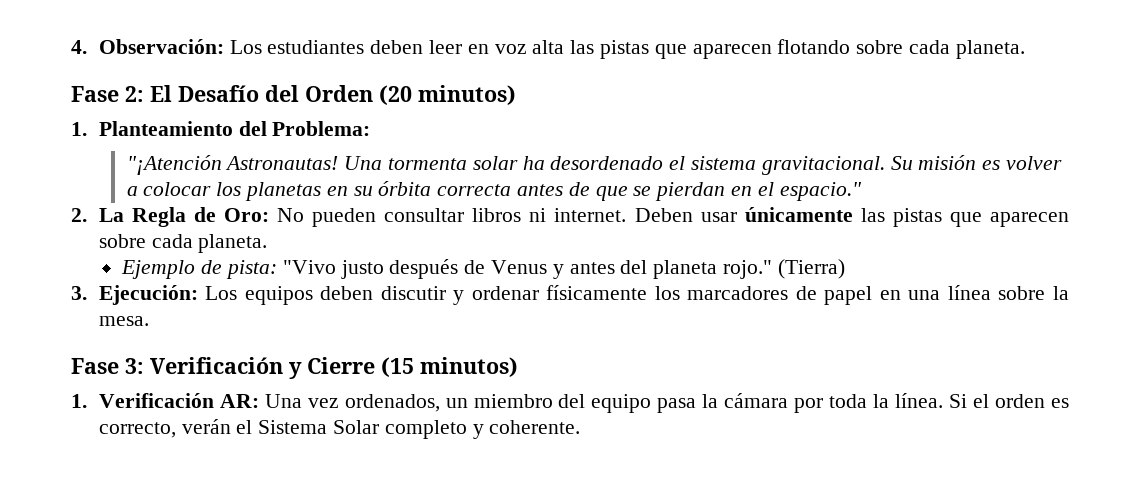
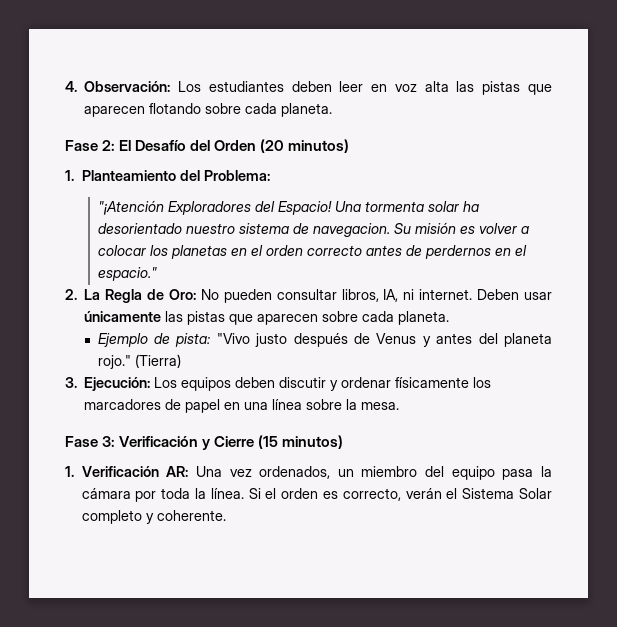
[225,156,339,170] Astronautas! -> [168,201,333,215] Exploradores del Espacio!
[550,156,885,175] desordenado el sistema gravitacional. -> [98,223,391,237] desorientado nuestro sistema de navegacion.
[353,181,726,201] su órbita correcta antes de que se pierdan -> [251,245,492,259] el orden correcto antes de perdernos
[472,208,522,222] libros -> [341,289,399,302] libros, IA,

